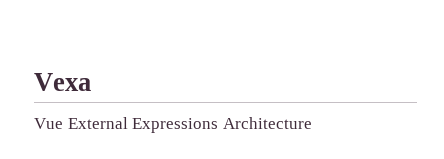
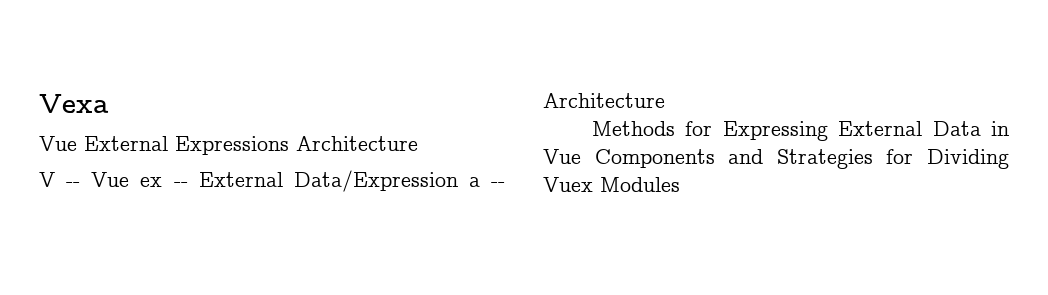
(312, 123) none -> [39,170,505,192] [543,93,665,108] [592,121,1009,141] [543,149,1009,169] [543,177,680,192] // V -- Vue ex -- External Data/Expression a -- Architecture // Methods for Expressing External Data in Vue Components and Strategies for Dividing Vuex Modules

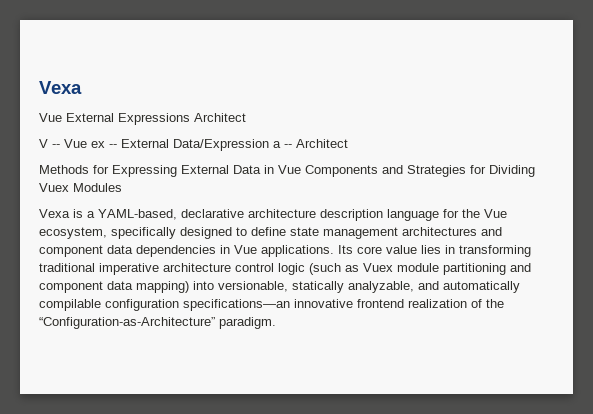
[296,136,418,151] Architecture -> [194,113,246,122] Architect
[543,93,665,108] Architecture -> [296,139,348,148] Architect
(680, 184) none -> [39,209,507,221] [39,227,502,239] [39,245,531,257] [39,263,531,275] [39,281,520,293] [39,299,504,311] [39,317,276,329] // Vexa is a YAML‑based, declarative architecture description language for the Vue ecosystem, specifically designed to define state management architectures and component data dependencies in Vue applications. Its core value lies in transforming traditional imperative architecture control logic (such as Vuex module partitioning and component data mapping) into versionable, statically analyzable, and automatically compilable configuration specifications—an innovative frontend realization of the “Configuration‑as‑Architecture” paradigm.

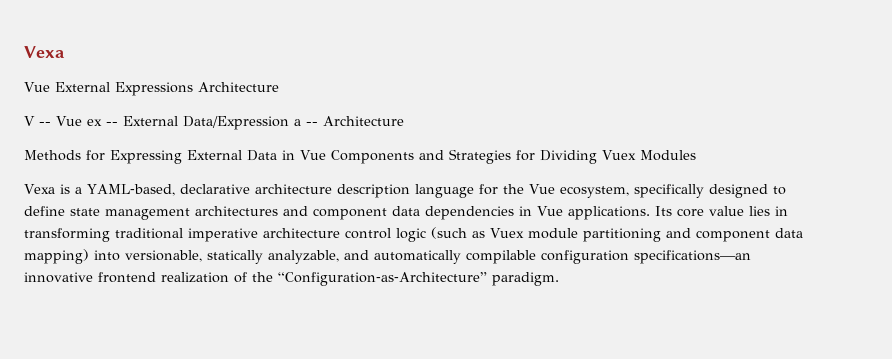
[194,113,246,122] Architect -> [198,82,279,92] Architecture
[296,139,348,148] Architect -> [323,116,404,126] Architecture

